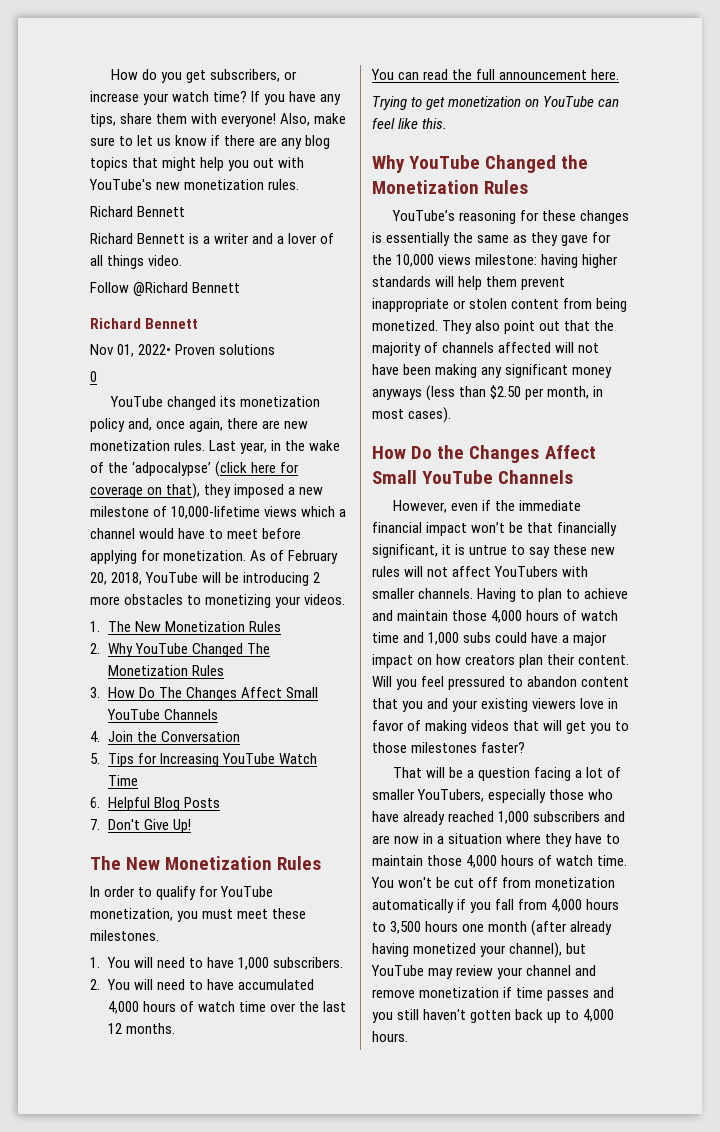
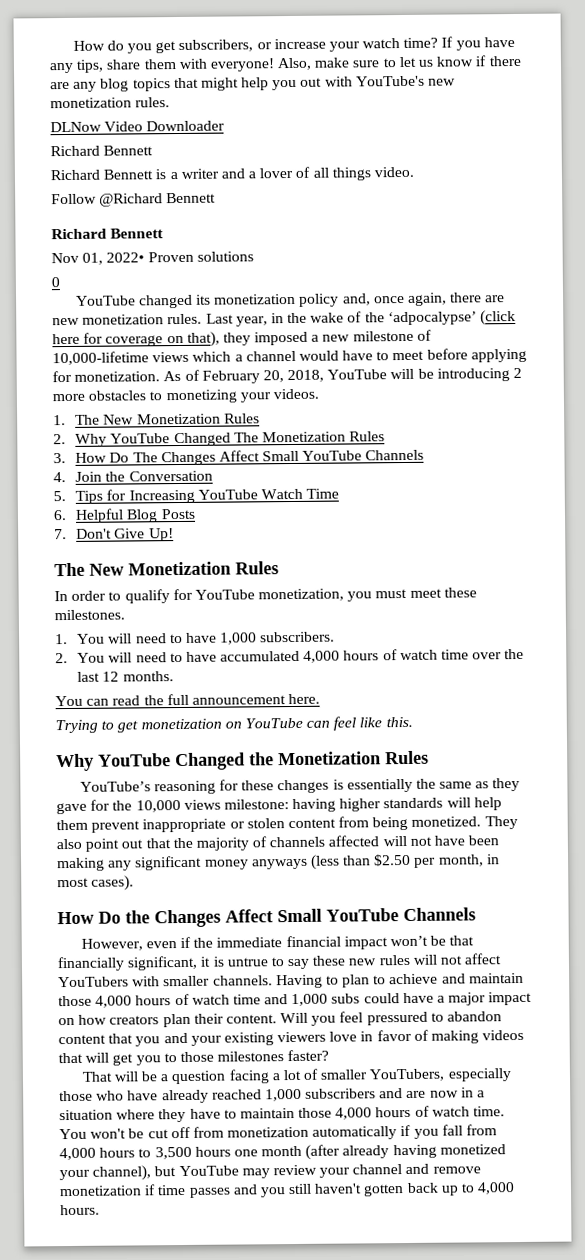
(300, 184) none -> [50,120,226,133] // DLNow Video Downloader

